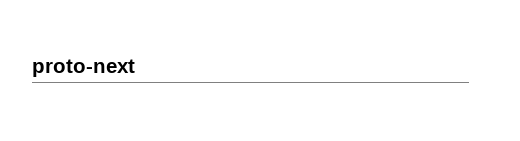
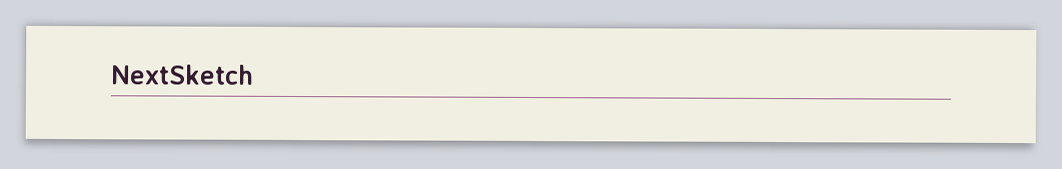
[32,59,135,77] proto-next -> [110,64,254,85] NextSketch

